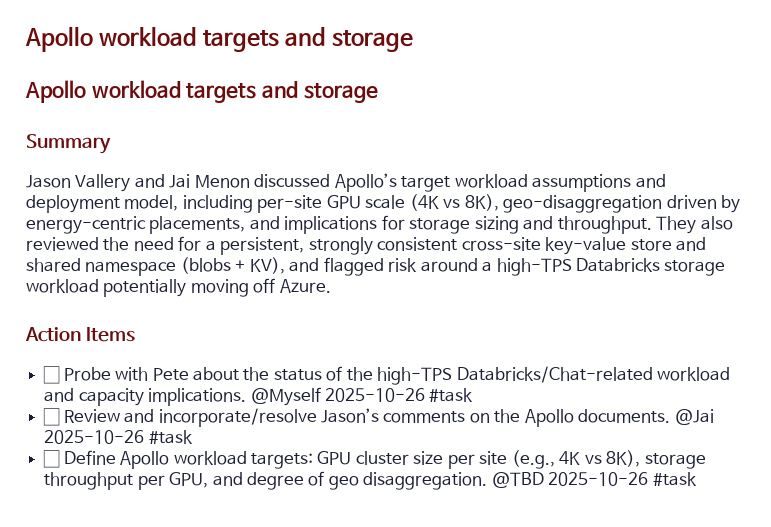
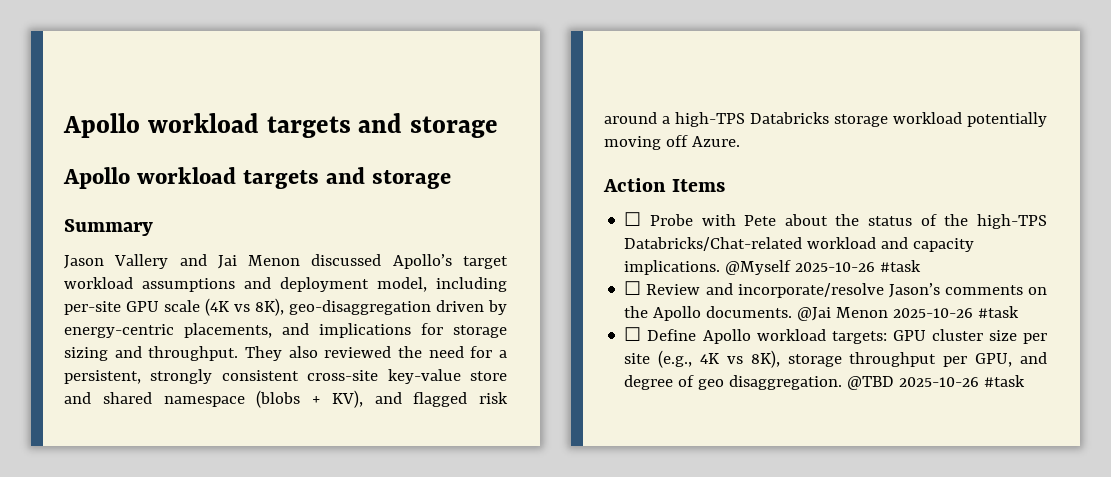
(714, 417) none -> [836,307,889,318] Menon

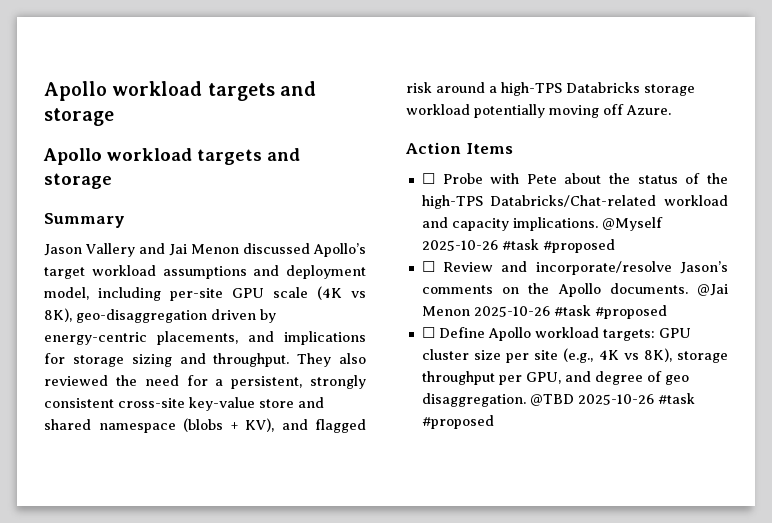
(922, 266) none -> [542,239,615,253] #proposed
(1020, 312) none -> [594,305,667,319] #proposed
(1026, 381) none -> [421,415,494,429] #proposed

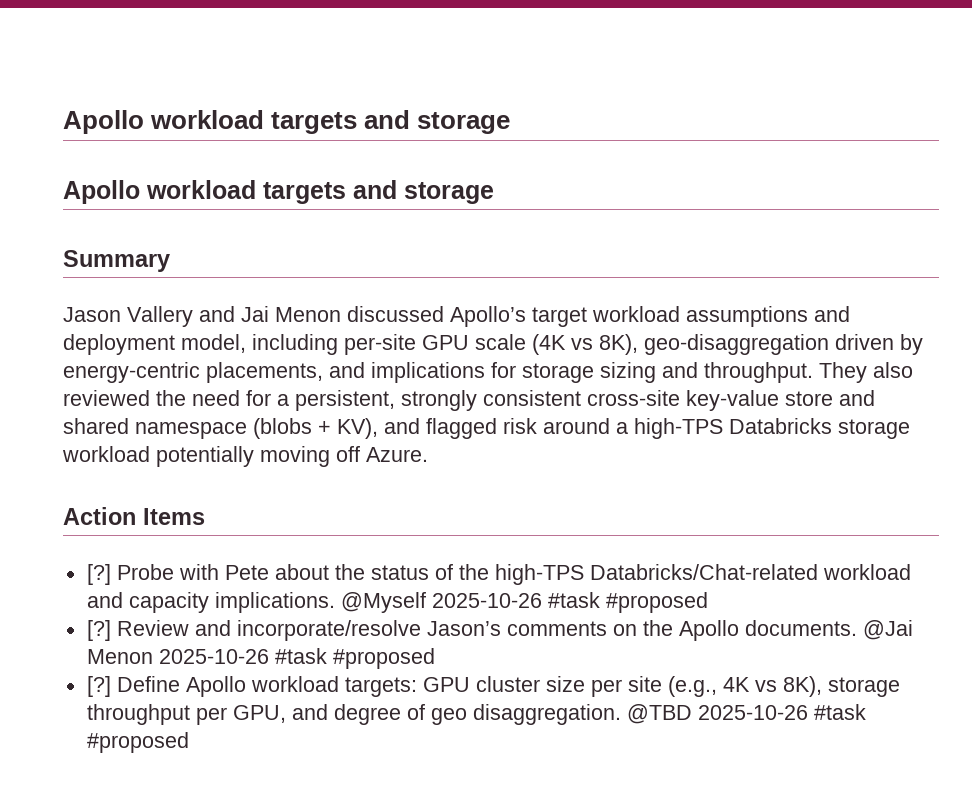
[421,173,435,184] ☐ -> [86,564,111,585] [?]
[421,261,435,272] ☐ -> [86,620,111,641] [?]
[421,327,435,338] ☐ -> [86,676,111,697] [?]

